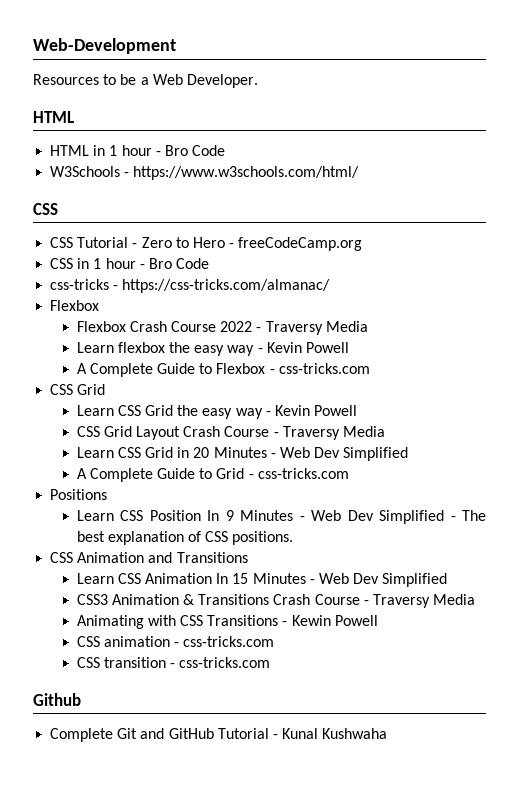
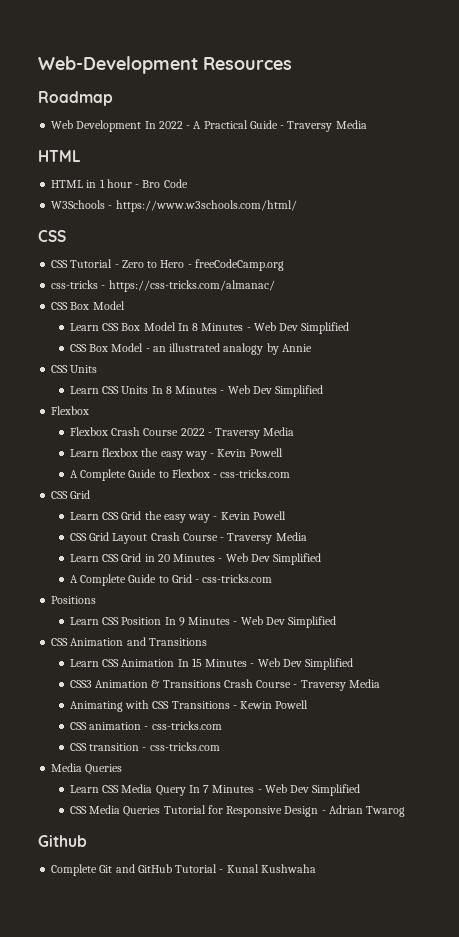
[33,74,258,88] // Resources to be a Web Developer. -> [203,57,292,70] [38,91,113,106] [51,120,367,132] Resources // Roadmap // Web Development In 2022 - A Practical Guide - Traversy Media
[50,258,210,269] [50,279,331,293] CSS in 1 hour - Bro Code // css-tricks - https://css-tricks.com/almanac/ -> [51,280,275,292] [51,301,125,310] [70,322,350,334] [70,343,312,355] [51,365,98,373] [70,385,324,397] css-tricks - https://css-tricks.com/almanac/ // CSS Box Model // Learn CSS Box Model In 8 Minutes - Web Dev Simplified // CSS Box Model - an illustrated analogy by Annie // CSS Units // Learn CSS Units In 8 Minutes - Web Dev Simplified
[450,510,487,521] [76,531,294,545] - The best explanation of CSS positions. -> (337, 622) none
(271, 662) none -> [51,763,123,775] [70,784,361,796] [70,805,406,817] // Media Queries // Learn CSS Media Query In 7 Minutes - Web Dev Simplified // CSS Media Queries Tutorial for Responsive Design - Adrian Twarog

